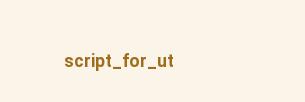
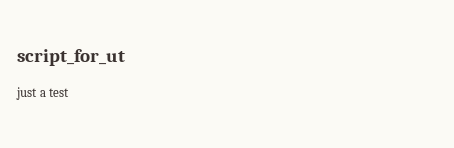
(174, 62) none -> [16,87,70,100] // just a test

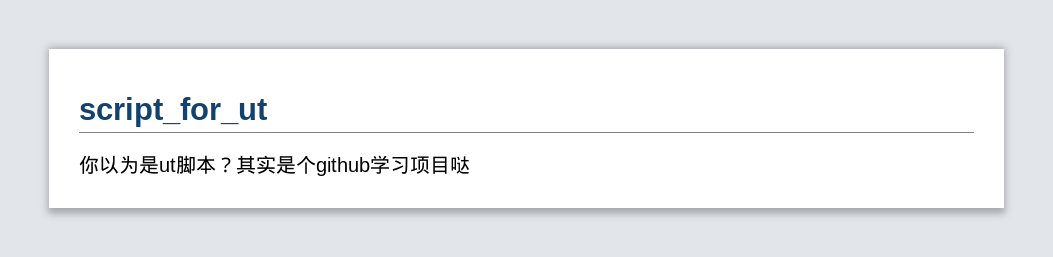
[16,87,70,100] just a test -> [79,155,470,176] 你以为是ut脚本？其实是个github学习项目哒

